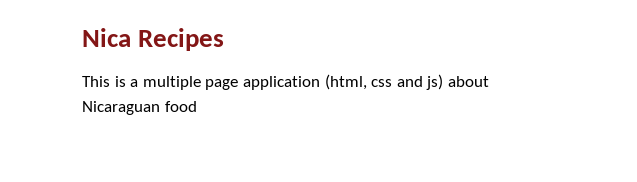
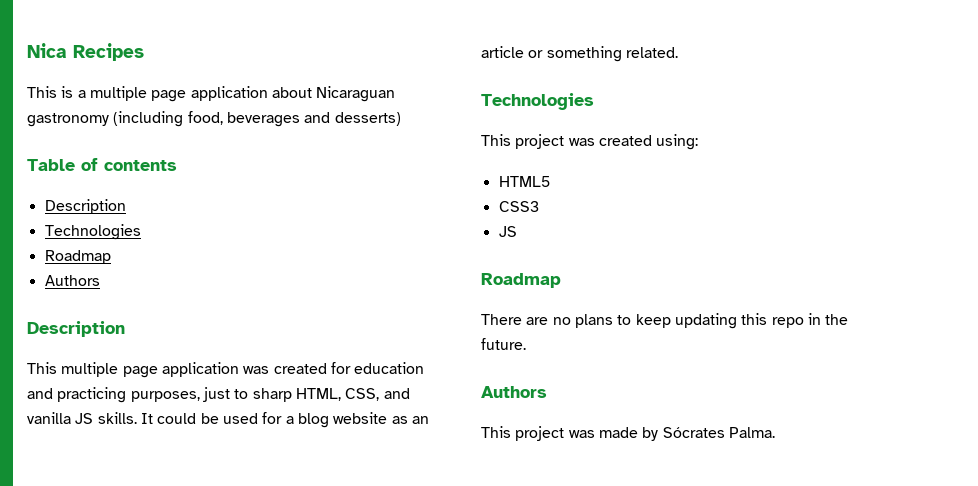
[324,74,489,90] [82,101,197,115] (html, css and js) about Nicaraguan food -> [271,86,396,102] [27,111,401,127] [27,158,177,171] [44,199,126,214] [44,224,141,240] [44,250,111,264] [44,275,100,286] [27,321,125,337] [27,362,425,378] [27,387,410,403] [27,412,429,428] [481,46,678,62] [481,93,594,110] [481,134,699,150] [498,176,550,187] [498,201,539,212] [498,226,517,237] [481,273,561,288] [481,313,849,329] [481,338,526,350] [481,386,547,398] [481,426,775,441] about Nicaraguan gastronomy (including food, beverages and desserts) // Table of contents // Description // Technologies // Roadmap // Authors // Description // This multiple page application was created for education and practicing purposes, just to sharp HTML, CSS, and vanilla JS skills. It could be used for a blog website as an article or something related. // Technologies // This project was created using: // HTML5 // CSS3 // JS // Roadmap // There are no plans to keep updating this repo in the future. // Authors // This project was made by Sócrates Palma.

